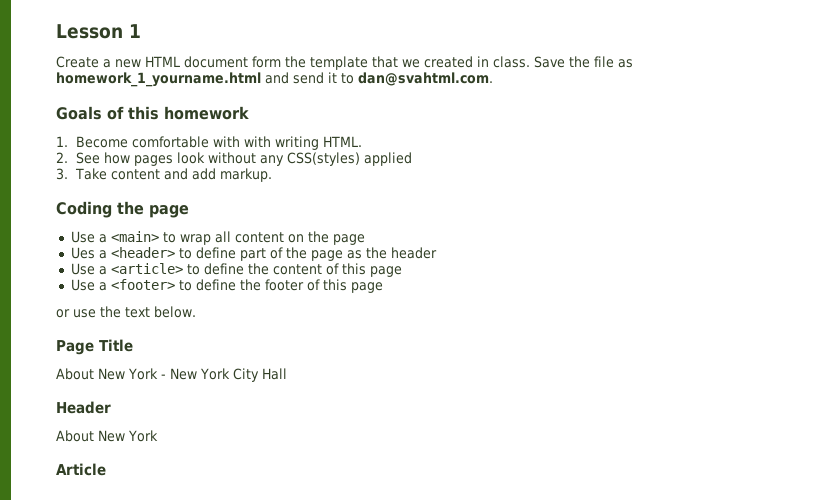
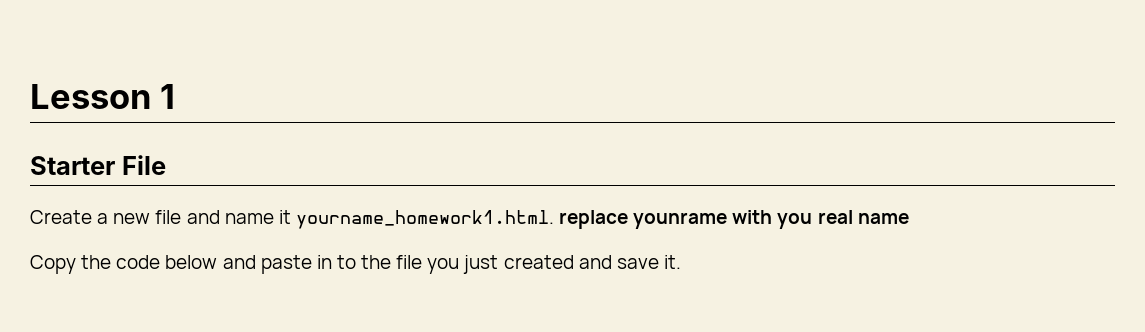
(141, 31) none -> [30,155,166,175] // Starter File
[145,56,633,70] [56,72,493,87] [56,106,249,120] [56,136,363,150] [56,152,413,166] [56,168,273,182] [56,201,189,218] [70,231,365,245] [70,247,437,261] [70,263,402,277] [70,279,383,293] [56,306,196,318] [56,339,133,355] [56,368,287,382] [56,401,111,414] [56,430,158,442] [56,463,106,476] HTML document form the template that we created in class. Save the file as homework_1_yourname.html and send it to dan@svahtml.com. // Goals of this homework // 1. Become comfortable with with writing HTML. // 2. See how pages look without any CSS(styles) applied // 3. Take content and add markup. // Coding the page // Use a <main> to wrap all content on the page // Ues a <header> to define part of the page as the header // Use a <article> to define the content of this page // Use a <footer> to define the footer of this page // or use the text below. // Page Title // About New York - New York City Hall // Header // About New York // Article -> [155,210,909,229] [30,255,681,274] file and name it yourname_homework1.html. replace younrame with you real name // Copy the code below and paste in to the file you just created and save it.

